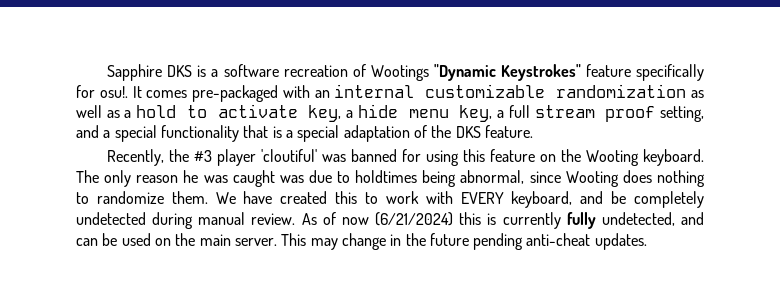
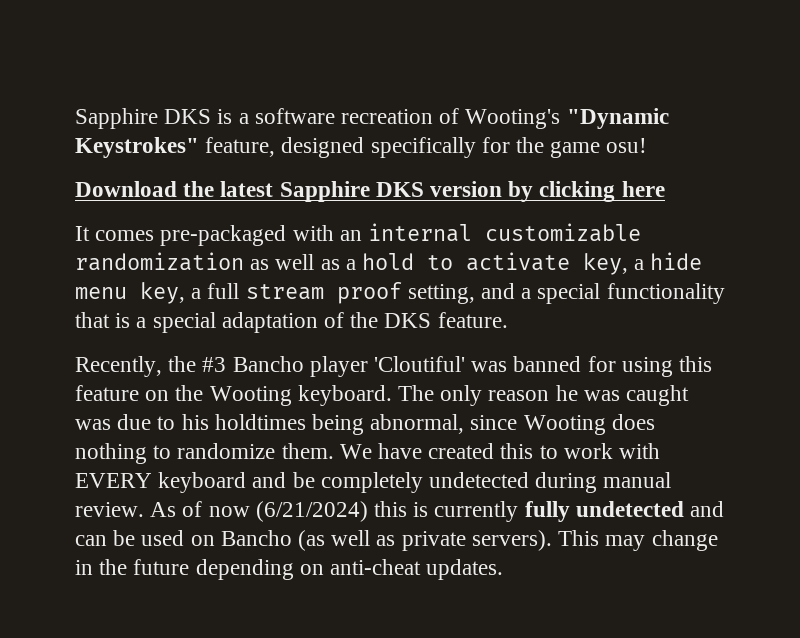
[370,65,429,81] Wootings -> [465,109,561,129] Wooting's
[585,64,704,81] [76,85,128,98] feature specifically for osu!. -> [205,137,648,158] [75,181,665,202] feature, designed specifically for the game osu! // Download the latest Sapphire DKS version by clicking here //
[217,149,318,166] player 'cloutiful' -> [232,356,466,377] Bancho player 'Cloutiful'
(351, 177) none -> [181,414,209,430] his
[511,191,573,208] keyboard, -> [158,472,247,493] keyboard
[601,212,675,226] undetected, -> [575,501,684,517] undetected
[175,233,277,246] the main server. -> [220,530,552,551] Bancho (as well as private servers).
[473,233,524,250] pending -> [195,559,324,580] depending on

